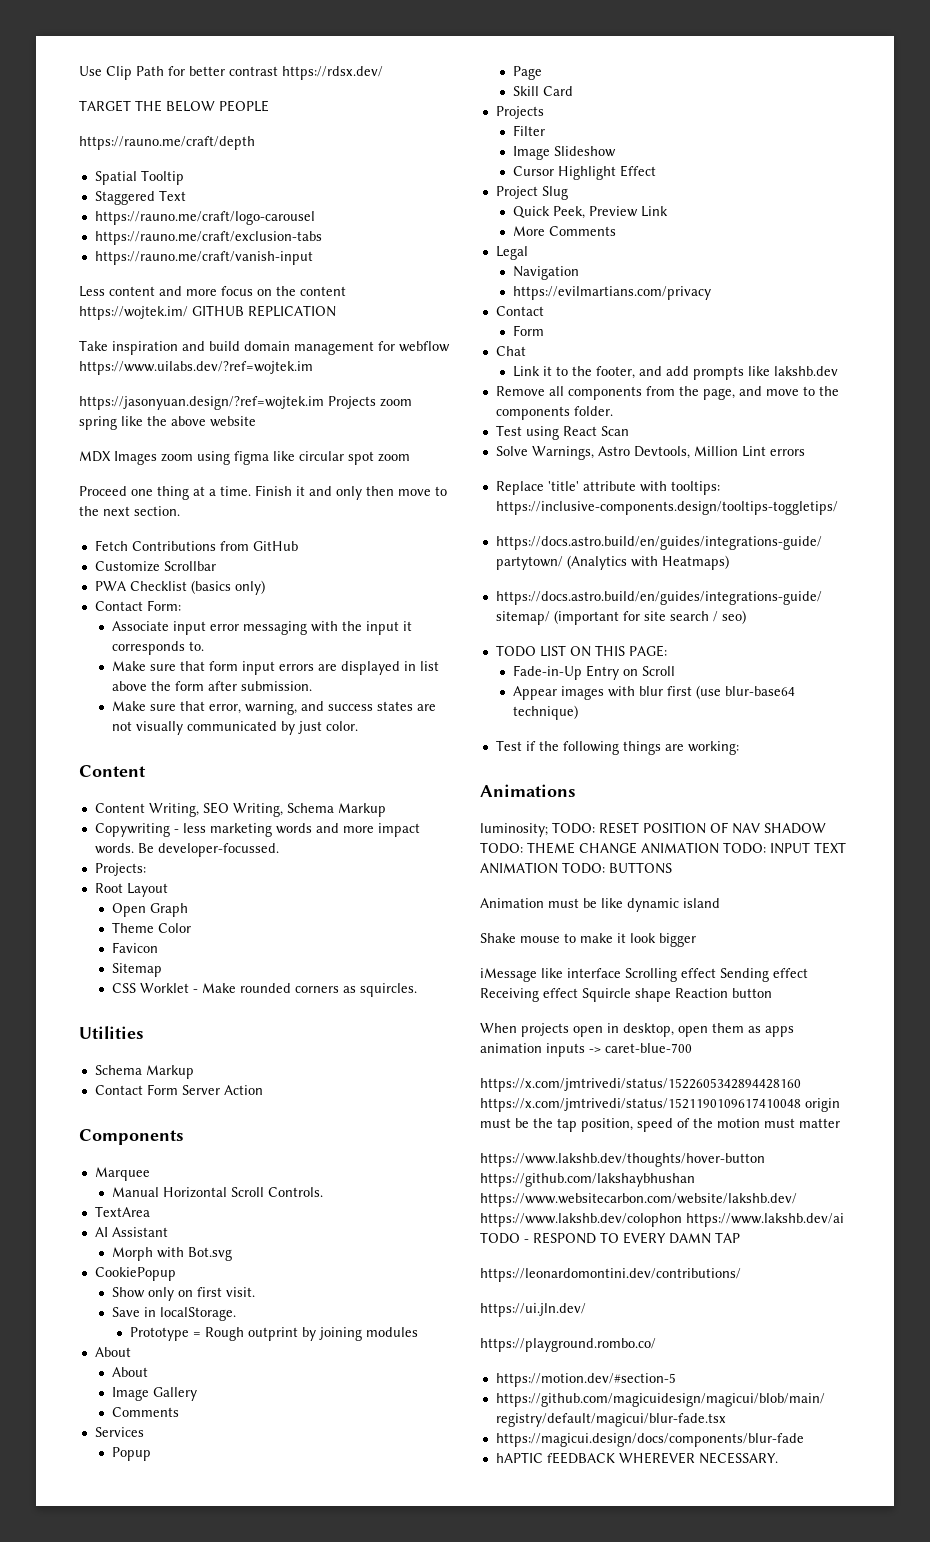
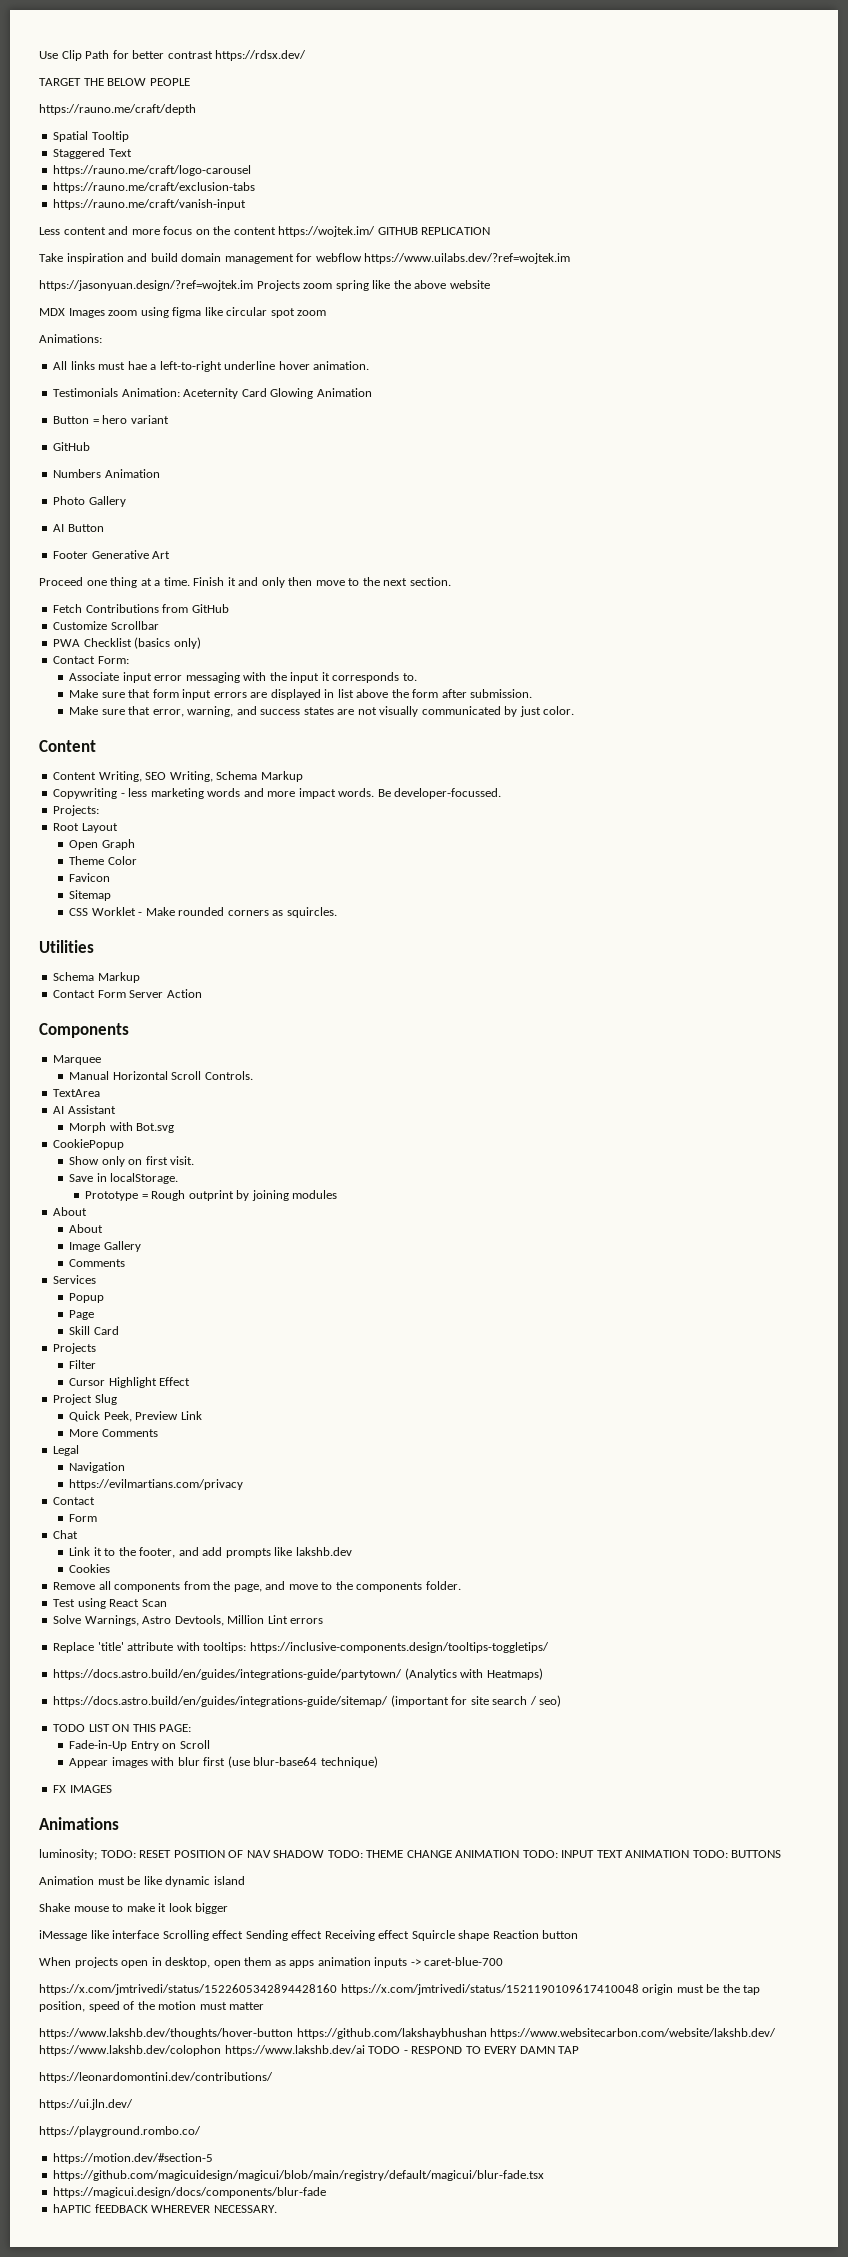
(410, 457) none -> [39,334,102,343] [53,361,370,372] [53,388,372,399] [53,415,169,424] [53,442,91,451] [53,469,160,478] [53,496,126,507] [53,524,104,532] [53,550,171,559] // Animations: // All links must hae a left-to-right underline hover animation. // Testimonials Animation: Aceternity Card Glowing Animation // Button = hero variant // GitHub // Numbers Animation // Photo Gallery // AI Button // Footer Generative Art
[513,146,617,160] // Image Slideshow -> (97, 1364) none
(839, 371) none -> [69,1564,111,1573] // Cookies
[495,740,739,755] Test if the following things are working: -> [53,1785,112,1793] FX IMAGES

